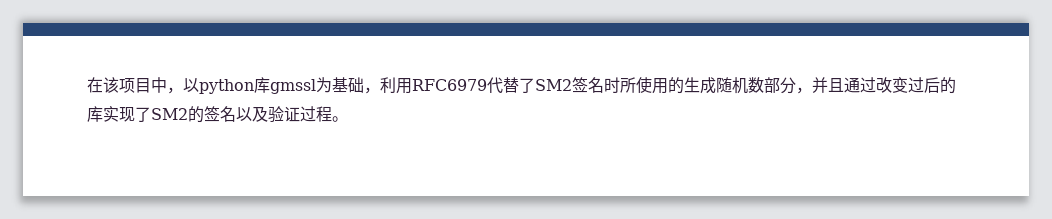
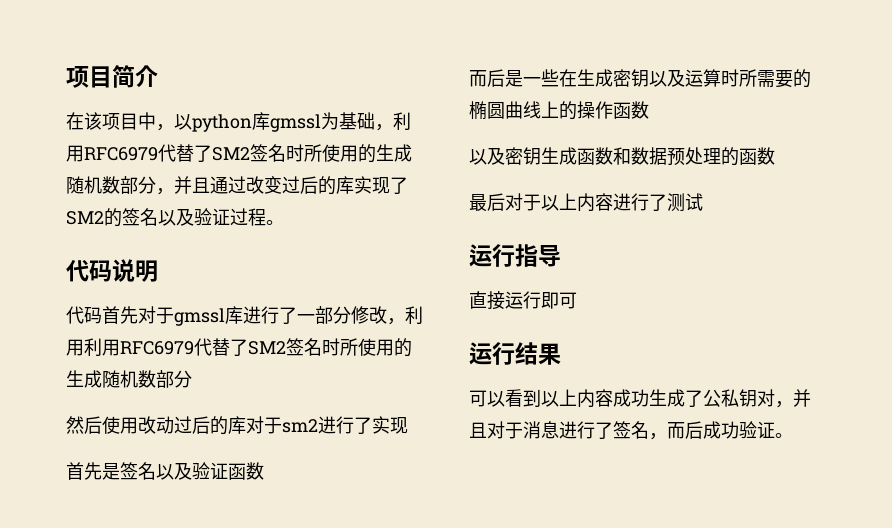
(87, 85) none -> [66,65,158,88] 项目简介 //
(348, 119) none -> [66,259,158,282] [66,306,423,326] [66,338,412,357] [66,370,192,388] [66,416,408,435] [66,462,264,480] [469,69,811,88] [469,101,649,120] [469,147,775,166] [469,193,703,212] [469,244,561,267] [469,291,577,310] [469,342,561,365] [469,389,811,408] [469,421,793,440] // 代码说明 // 代码首先对于gmssl库进行了一部分修改，利用利用RFC6979代替了SM2签名时所使用的生成随机数部分 // 然后使用改动过后的库对于sm2进行了实现 // 首先是签名以及验证函数 // 而后是一些在生成密钥以及运算时所需要的椭圆曲线上的操作函数 // 以及密钥生成函数和数据预处理的函数 // 最后对于以上内容进行了测试 // 运行指导 // 直接运行即可 // 运行结果 // 可以看到以上内容成功生成了公私钥对，并且对于消息进行了签名，而后成功验证。

